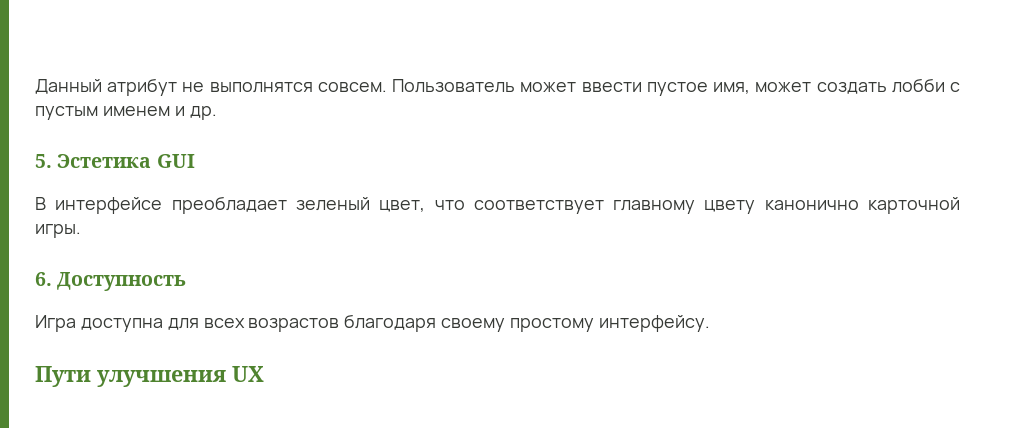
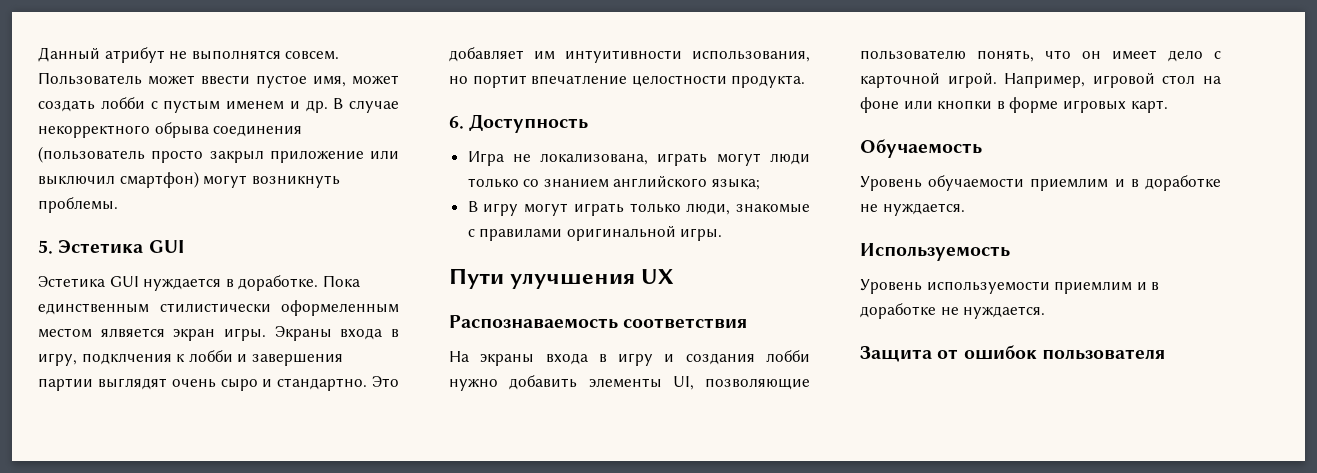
[35,154,195,168] [35,196,960,214] [35,224,81,238] [35,272,187,291] [35,314,710,332] [35,366,264,387] // 5. Эстетика GUI // В интерфейсе преобладает зеленый цвет, что соответствует главному цвету канонично карточной игры. // 6. Доступность // Игра доступна для всех возрастов благодаря своему простому интерфейсу. // Пути улучшения UX -> [333,98,399,113] [38,122,303,138] [38,146,399,163] [38,171,340,188] [38,197,118,213] [38,240,184,254] [38,275,360,291] [38,300,399,316] [38,326,399,341] [38,350,343,366] [38,376,399,391] [449,47,810,63] [449,75,806,88] [449,114,589,133] [467,151,810,166] [467,175,761,190] [467,201,810,216] [467,225,723,241] [449,268,675,289] [449,315,748,329] [449,350,810,366] [449,375,810,391] [860,50,1221,62] [860,72,1221,88] [860,97,1168,113] [860,139,982,158] [860,175,1221,191] [860,203,965,216] [860,243,1010,261] [860,279,1160,294] [860,303,1046,319] [860,345,1165,362] В случае некорректного обрыва соединения (пользователь просто закрыл приложение или выключил смартфон) могут возникнуть проблемы. // 5. Эстетика GUI // Эстетика GUI нуждается в доработке. Пока единственным стилистически оформеленным местом ялвяется экран игры. Экраны входа в игру, подклчения к лобби и завершения партии выглядят очень сыро и стандартно. Это добавляет им интуитивности использования, но портит впечатление целостности продукта. // 6. Доступность // Игра не локализована, играть могут люди только со знанием английского языка; // В игру могут играть только люди, знакомые с правилами оригинальной игры. // Пути улучшения UX // Распознаваемость соответствия // На экраны входа в игру и создания лобби нужно добавить элементы UI, позволяющие пользователю понять, что он имеет дело с карточной игрой. Например, игровой стол на фоне или кнопки в форме игровых карт. // Обучаемость // Уровень обучаемости приемлим и в доработке не нуждается. // Используемость // Уровень используемости приемлим и в доработке не нуждается. // Защита от ошибок пользователя

